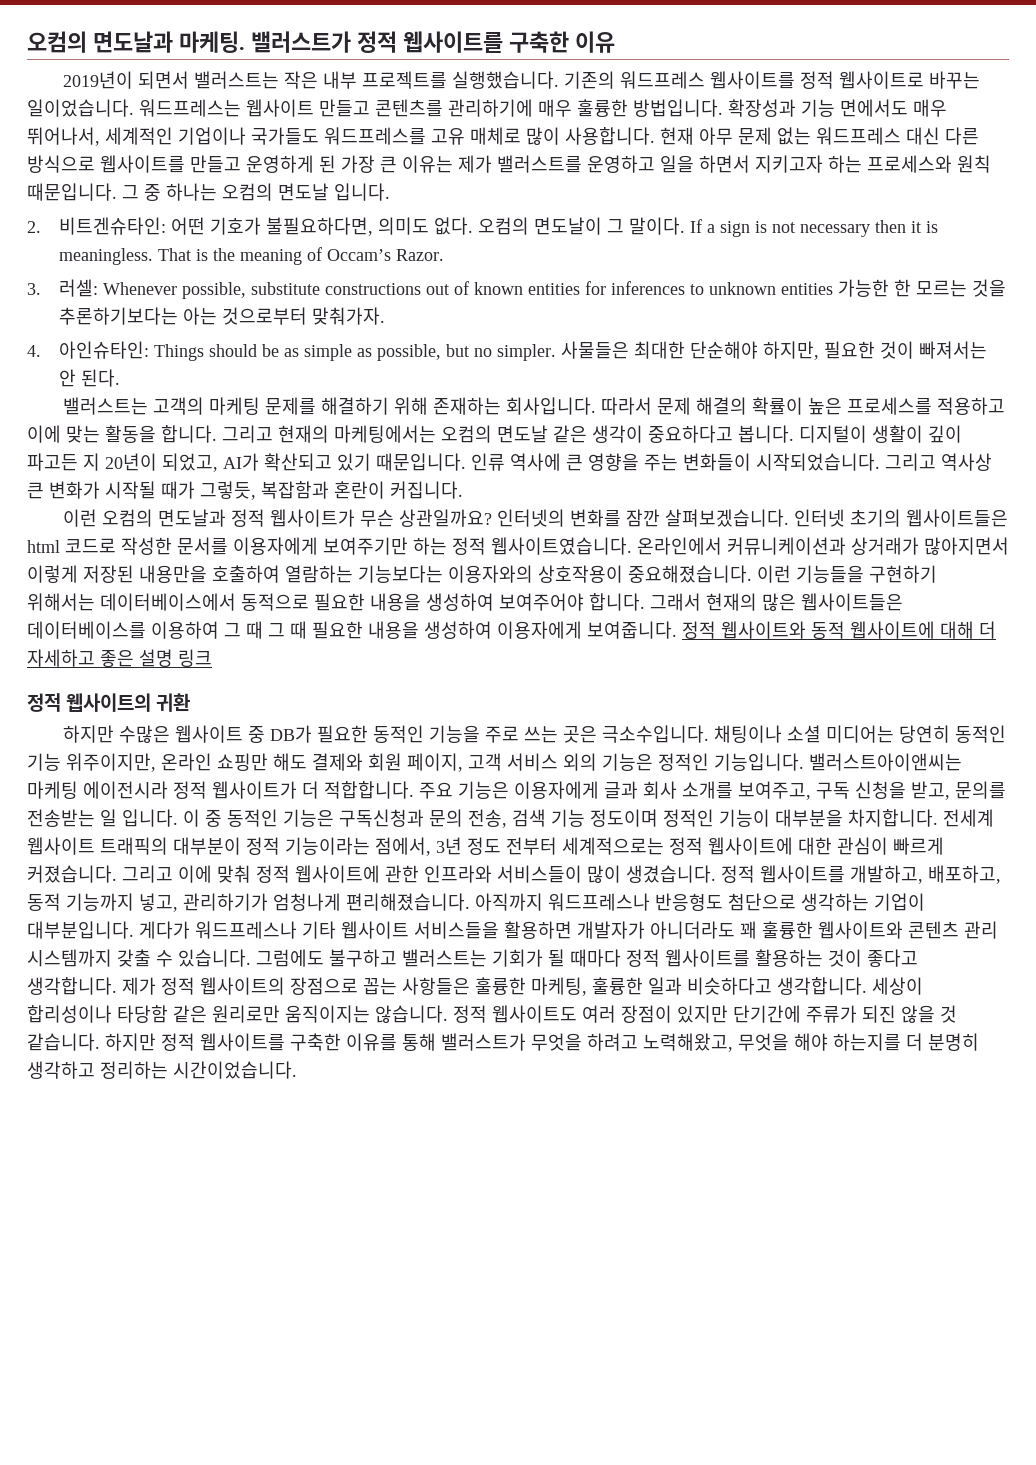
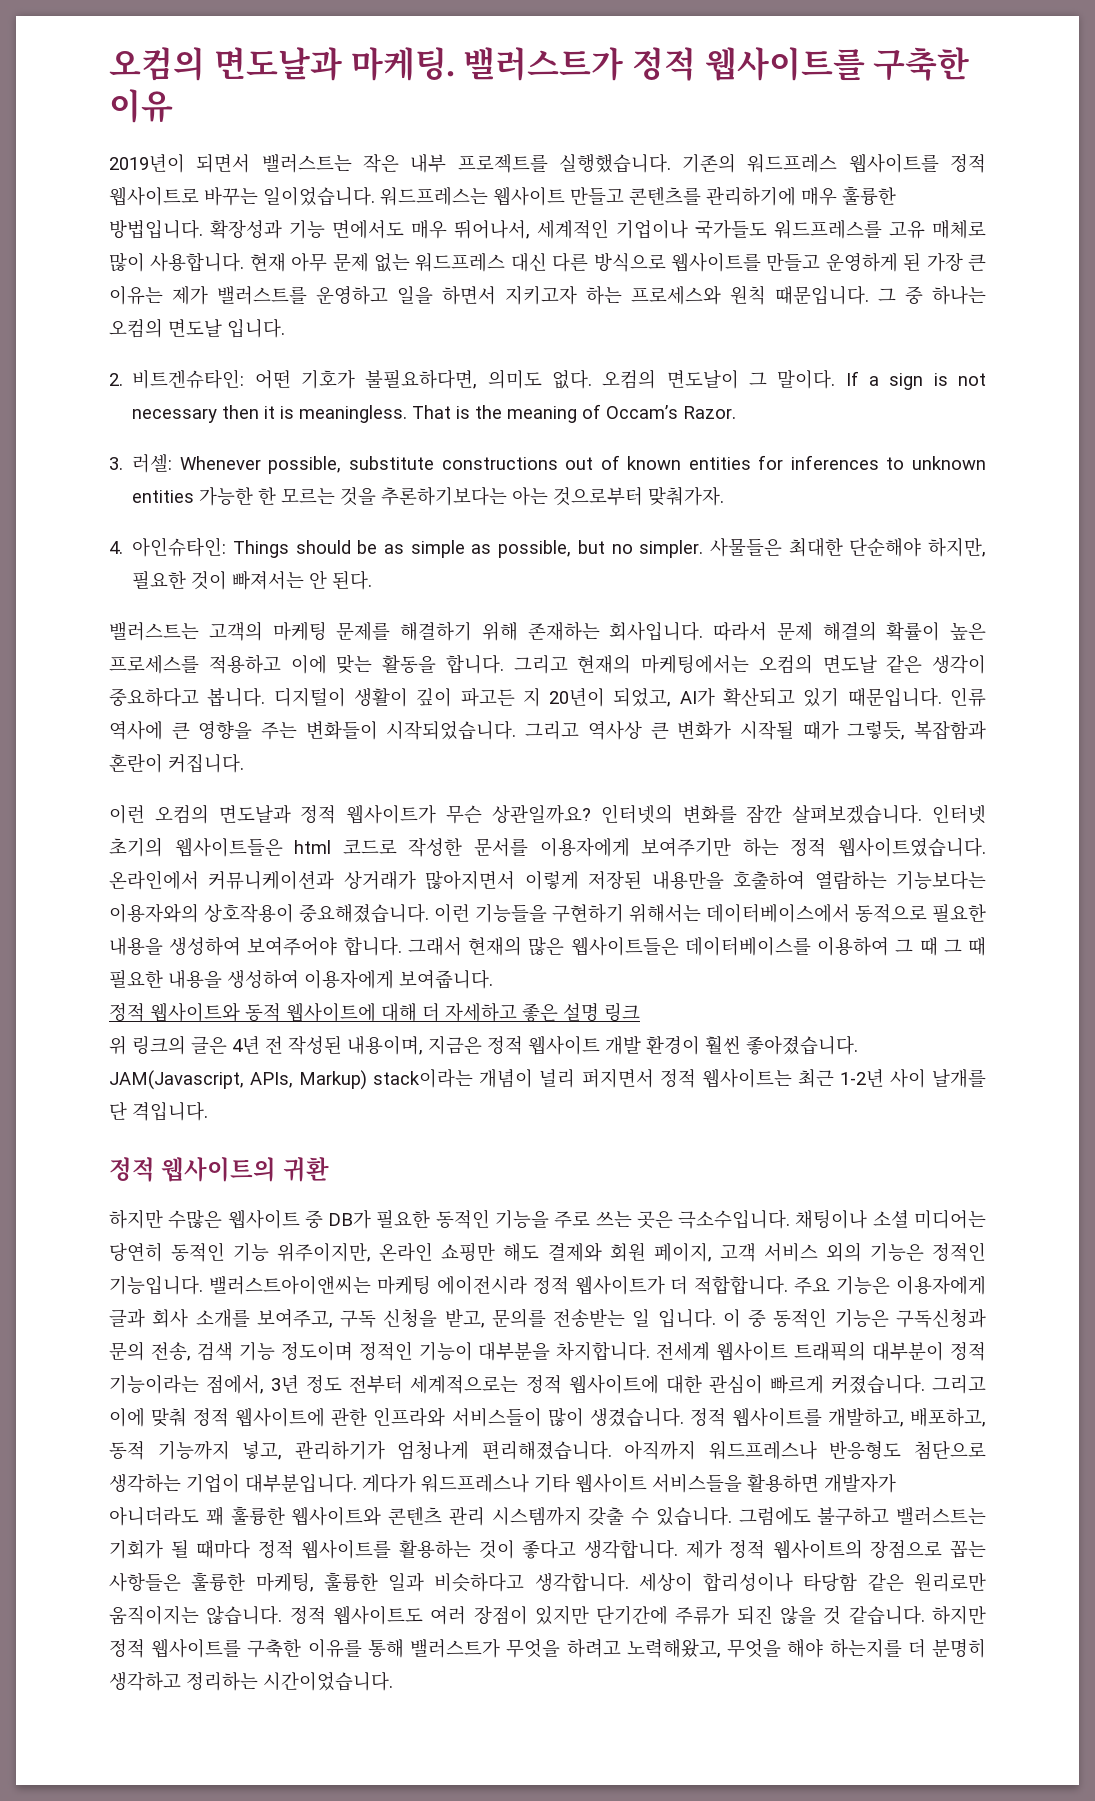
(677, 630) none -> (493, 979) //
(212, 658) none -> [109,1035,858,1055] [109,1068,987,1090] [109,1101,208,1121] // 위 링크의 글은 4년 전 작성된 내용이며, 지금은 정적 웹사이트 개발 환경이 훨씬 좋아졌습니다. JAM(Javascript, APIs, Markup) stack이라는 개념이 널리 퍼지면서 정적 웹사이트는 최근 1-2년 사이 날개를 단 격입니다.

